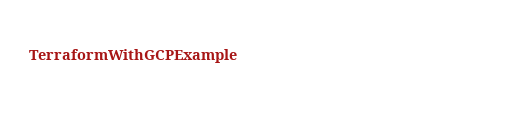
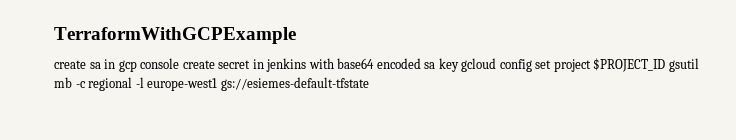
(237, 56) none -> [54,58,699,72] [54,77,369,91] // create sa in gcp console create secret in jenkins with base64 encoded sa key gcloud config set project $PROJECT_ID gsutil mb -c regional -l europe-west1 gs://esiemes-default-tfstate

